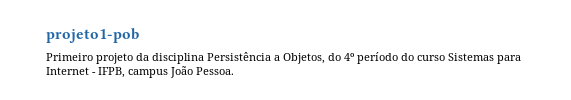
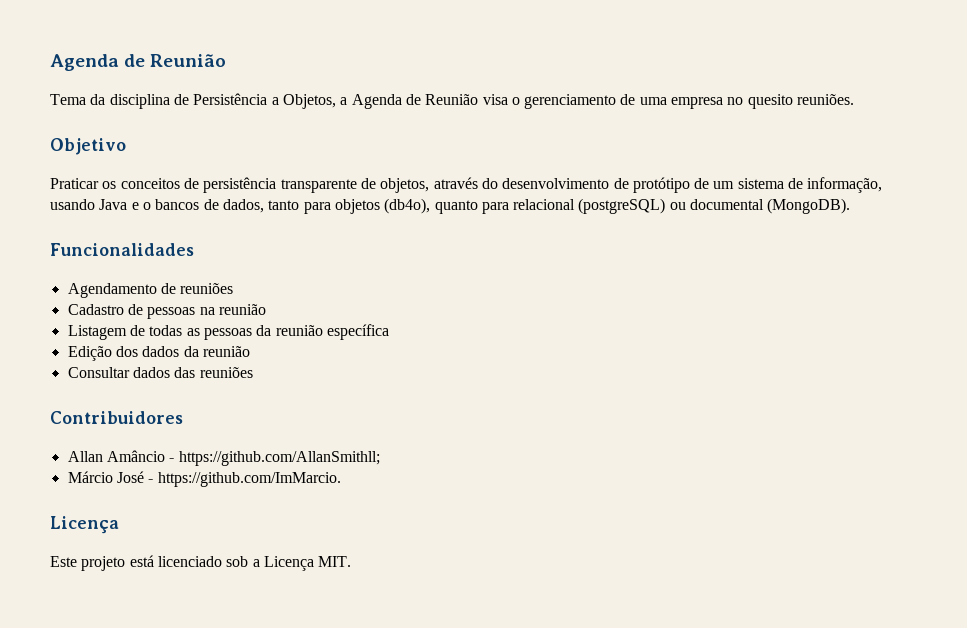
[46,28,139,43] [46,53,133,64] projeto1-pob // Primeiro projeto -> [50,54,227,71] [50,94,86,105] Agenda de Reunião // Tema
(204, 58) none -> [173,94,189,105] de
[328,52,521,64] [46,66,234,78] do 4º período do curso Sistemas para Internet - IFPB, campus João Pessoa. -> [340,94,855,109] [50,138,126,155] [50,177,883,193] [50,198,851,214] [50,243,194,256] [67,283,234,298] [67,304,266,319] [67,324,389,340] [67,346,250,361] [67,367,253,378] [50,411,183,424] [67,450,380,466] [67,471,341,487] [50,516,119,534] [50,555,352,571] a Agenda de Reunião visa o gerenciamento de uma empresa no quesito reuniões. // Objetivo // Praticar os conceitos de persistência transparente de objetos, através do desenvolvimento de protótipo de um sistema de informação, usando Java e o bancos de dados, tanto para objetos (db4o), quanto para relacional (postgreSQL) ou documental (MongoDB). // Funcionalidades // Agendamento de reuniões // Cadastro de pessoas na reunião // Listagem de todas as pessoas da reunião específica // Edição dos dados da reunião // Consultar dados das reuniões // Contribuidores // Allan Amâncio - https://github.com/AllanSmithll; // Márcio José - https://github.com/ImMarcio. // Licença // Este projeto está licenciado sob a Licença MIT.

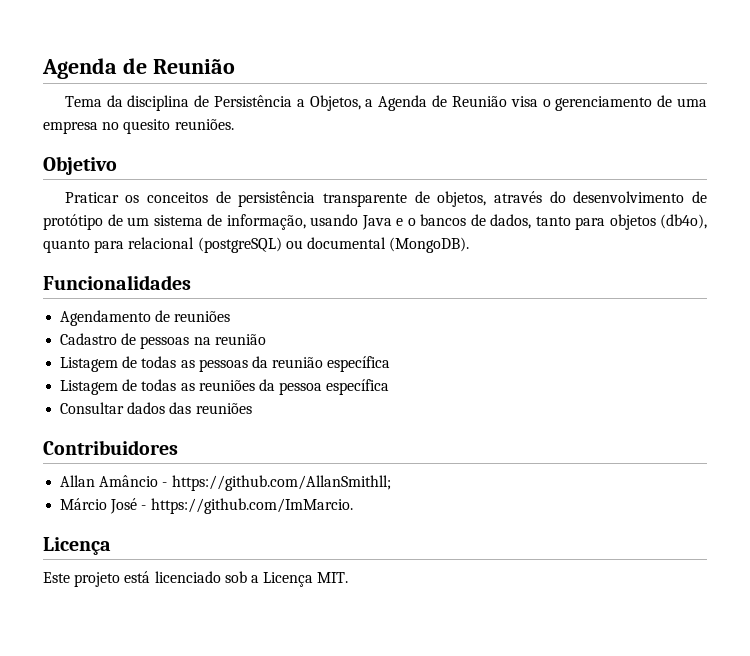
[67,346,250,361] Edição dos dados da reunião -> [60,379,390,395] Listagem de todas as reuniões da pessoa específica

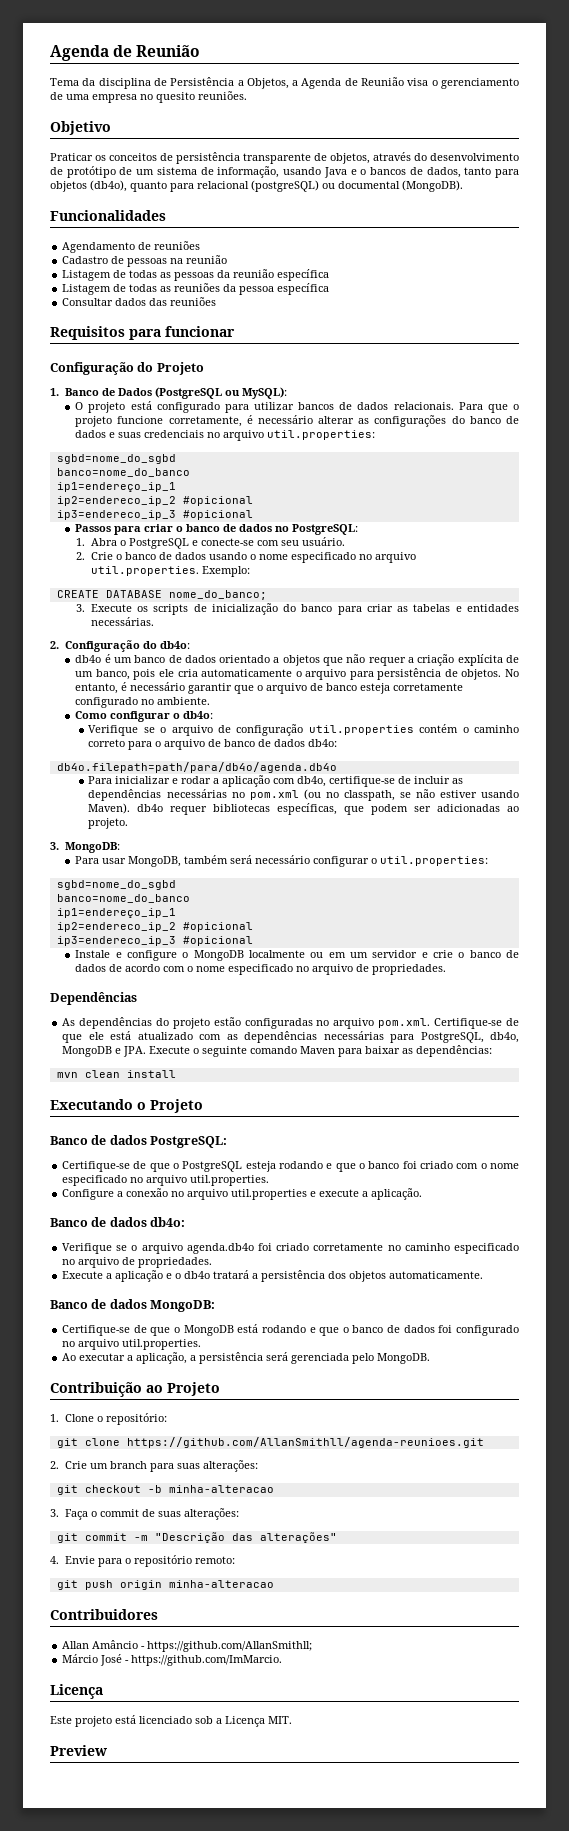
(252, 408) none -> [50,326,235,340] [50,362,204,375] [50,387,287,399] [75,401,520,413] [75,415,519,427] [75,430,376,441] [56,454,176,464] [56,468,190,477] [56,482,176,492] [56,496,253,506] [56,510,253,520] [75,524,359,535] [76,537,345,549] [76,552,416,563] [90,566,250,577] [56,590,267,600] [76,603,519,615] [90,617,154,626] [50,640,190,652] [75,654,520,666] [75,668,519,680] [75,682,464,694] [75,697,211,708] [75,711,214,722] [88,724,519,736] [88,739,338,750] [56,762,337,773] [88,775,464,787] [88,789,520,801] [88,803,519,815] [88,818,129,829] [50,842,120,853] [75,855,489,867] [56,880,176,890] [56,894,190,903] [56,908,176,918] [56,922,253,932] [56,936,253,946] [75,950,520,961] [75,964,447,975] [50,992,137,1005] [62,1017,519,1029] [62,1031,519,1043] [62,1045,493,1057] [56,1070,176,1078] [50,1099,203,1113] [50,1135,228,1148] [62,1161,519,1172] [62,1175,270,1186] [62,1188,423,1200] [50,1217,186,1227] [62,1243,519,1254] [62,1257,213,1268] [62,1270,484,1282] [50,1299,216,1312] [62,1324,519,1336] [62,1339,202,1350] [62,1352,431,1364] [50,1382,220,1397] [50,1413,167,1425] [56,1437,484,1448] [50,1460,258,1472] [56,1485,274,1495] [50,1508,239,1520] [56,1532,337,1543] [50,1555,235,1567] [56,1580,274,1590] // Requisitos para funcionar // Configuração do Projeto // 1. Banco de Dados (PostgreSQL ou MySQL): // O projeto está configurado para utilizar bancos de dados relacionais. Para que o projeto funcione corretamente, é necessário alterar as configurações do banco de dados e suas credenciais no arquivo util.properties: // sgbd=nome_do_sgbd // banco=nome_do_banco // ip1=endereço_ip_1 // ip2=endereco_ip_2 #opicional // ip3=endereco_ip_3 #opicional // Passos para criar o banco de dados no PostgreSQL: // 1. Abra o PostgreSQL e conecte-se com seu usuário. // 2. Crie o banco de dados usando o nome especificado no arquivo util.properties. Exemplo: // CREATE DATABASE nome_do_banco; // 3. Execute os scripts de inicialização do banco para criar as tabelas e entidades necessárias. // 2. Configuração do db4o: // db4o é um banco de dados orientado a objetos que não requer a criação explícita de um banco, pois ele cria automaticamente o arquivo para persistência de objetos. No entanto, é necessário garantir que o arquivo de banco esteja corretamente configurado no ambiente. // Como configurar o db4o: // Verifique se o arquivo de configuração util.properties contém o caminho correto para o arquivo de banco de dados db4o: // db4o.filepath=path/para/db4o/agenda.db4o // Para inicializar e rodar a aplicação com db4o, certifique-se de incluir as dependências necessárias no pom.xml (ou no classpath, se não estiver usando Maven). db4o requer bibliotecas específicas, que podem ser adicionadas ao projeto. // 3. MongoDB: // Para usar MongoDB, também será necessário configurar o util.properties: // sgbd=nome_do_sgbd // banco=nome_do_banco // ip1=endereço_ip_1 // ip2=endereco_ip_2 #opicional // ip3=endereco_ip_3 #opicional // Instale e configure o MongoDB localmente ou em um servidor e crie o banco de dados de acordo com o nome especificado no arquivo de propriedades. // Dependências // As dependências do projeto estão configuradas no arquivo pom.xml. Certifique-se de que ele está atualizado com as dependências necessárias para PostgreSQL, db4o, MongoDB e JPA. Execute o seguinte comando Maven para baixar as dependências: // mvn clean install // Executando o Projeto // Banco de dados PostgreSQL: // Certifique-se de que o PostgreSQL esteja rodando e que o banco foi criado com o nome especificado no arquivo util.properties. // Configure a conexão no arquivo util.properties e execute a aplicação. // Banco de dados db4o: // Verifique se o arquivo agenda.db4o foi criado corretamente no caminho especificado no arquivo de propriedades. // Execute a aplicação e o db4o tratará a persistência dos objetos automaticamente. // Banco de dados MongoDB: // Certifique-se de que o MongoDB está rodando e que o banco de dados foi configurado no arquivo util.properties. // Ao executar a aplicação, a persistência será gerenciada pelo MongoDB. // Contribuição ao Projeto // 1. Clone o repositório: // git clone https://github.com/AllanSmithll/agenda-reunioes.git // 2. Crie um branch para suas alterações: // git checkout -b minha-alteracao // 3. Faça o commit de suas alterações: // git commit -m "Descrição das alterações" // 4. Envie para o repositório remoto: // git push origin minha-alteracao
(349, 577) none -> [50,1745,107,1756] // Preview

